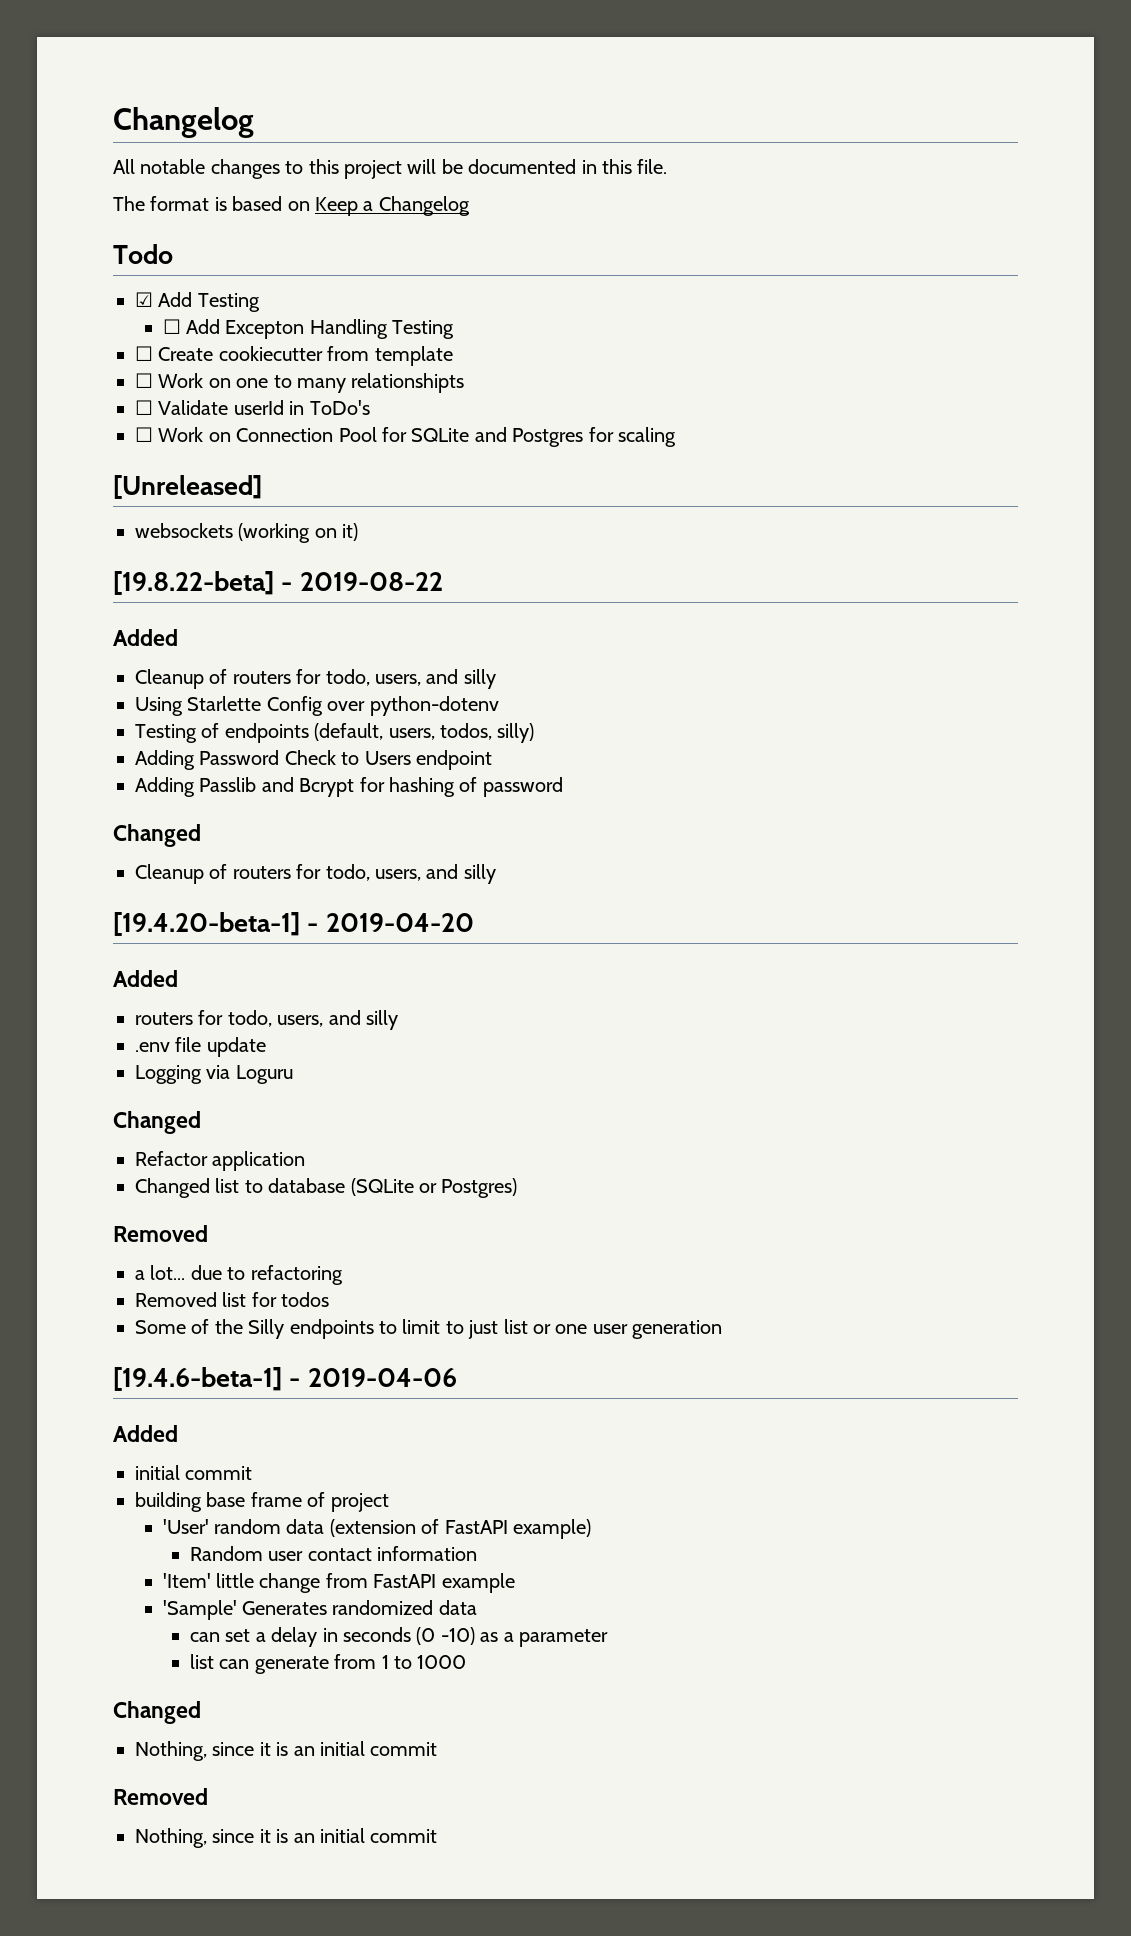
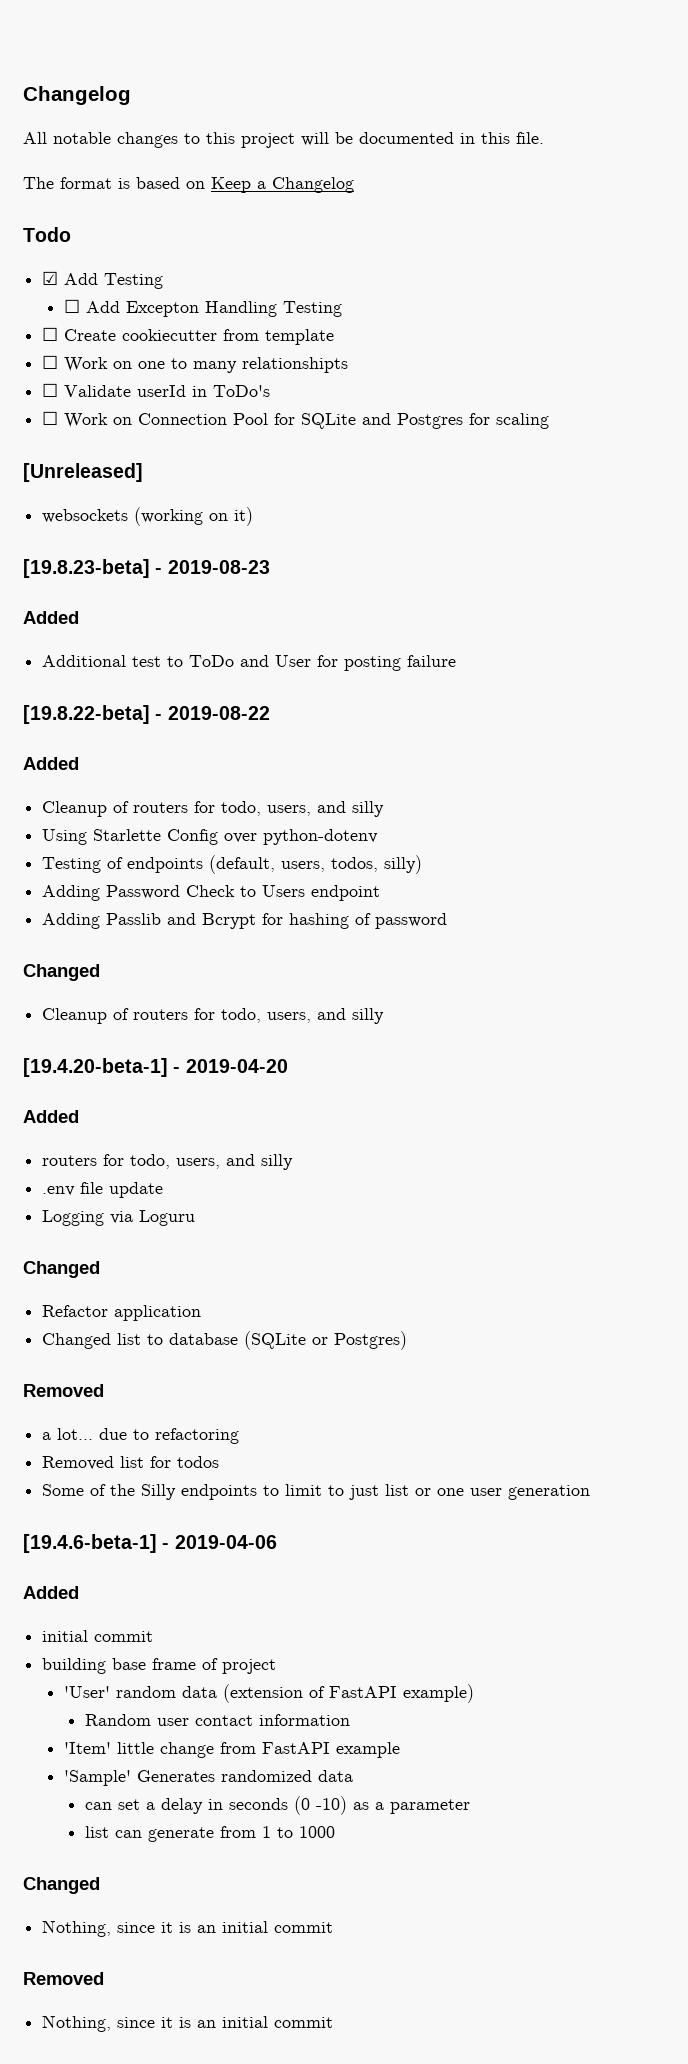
(359, 532) none -> [23,559,270,578] [23,611,79,624] [42,655,457,671] // [19.8.23-beta] - 2019-08-23 // Added // Additional test to ToDo and User for posting failure

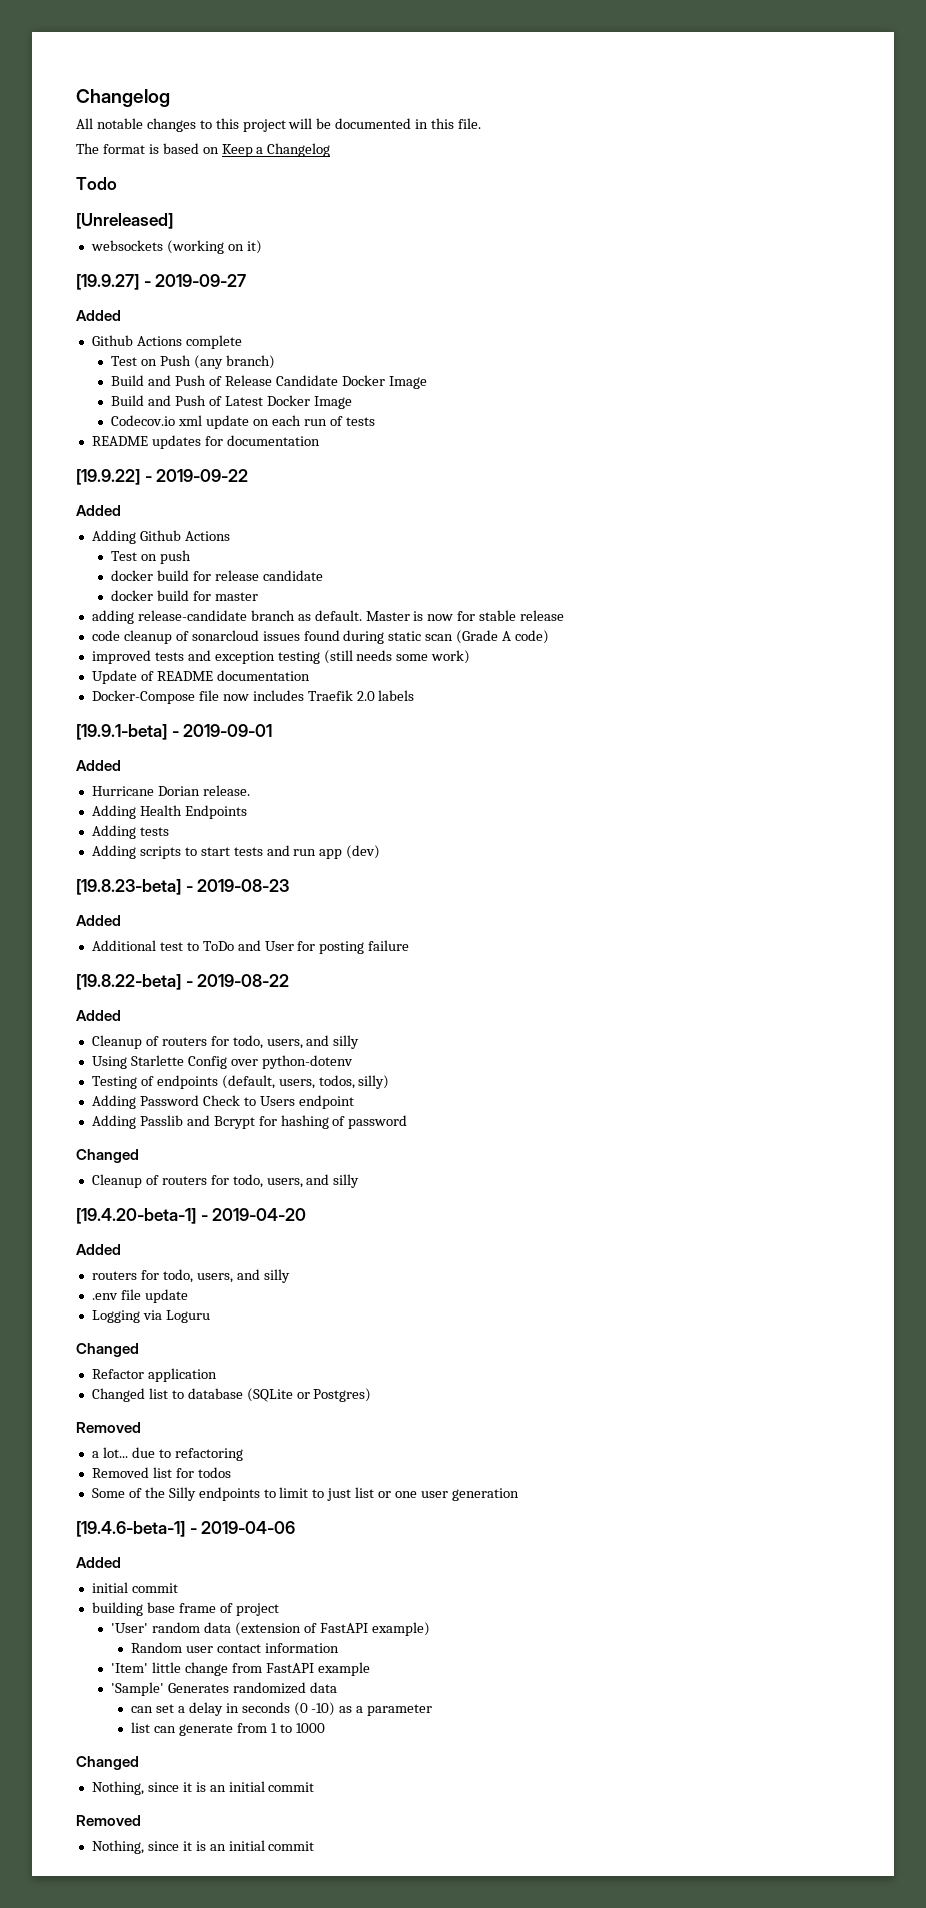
[42,271,164,289] [63,299,342,317] [42,327,335,345] [42,355,349,373] [42,383,271,397] [42,411,550,429] // ☑ Add Testing // ☐ Add Excepton Handling Testing // ☐ Create cookiecutter from template // ☐ Work on one to many relationshipts // ☐ Validate userId in ToDo's // ☐ Work on Connection Pool for SQLite and Postgres for scaling -> (117, 183) none
(254, 516) none -> [76,274,247,290] [76,310,121,321] [91,335,242,349] [111,355,276,369] [111,375,427,389] [111,395,352,409] [111,415,375,429] [91,435,320,449] [76,469,249,485] [76,505,121,516] [91,530,230,544] [111,550,192,564] [111,570,324,581] [111,590,259,601] [91,610,565,624] [91,630,550,644] [91,650,471,664] [91,670,310,684] [91,690,415,704] [76,724,273,740] [76,760,121,771] [91,785,250,796] [91,805,247,819] [91,825,169,839] [91,845,381,859] // [19.9.27] - 2019-09-27 // Added // Github Actions complete // Test on Push (any branch) // Build and Push of Release Candidate Docker Image // Build and Push of Latest Docker Image // Codecov.io xml update on each run of tests // README updates for documentation // [19.9.22] - 2019-09-22 // Added // Adding Github Actions // Test on push // docker build for release candidate // docker build for master // adding release-candidate branch as default. Master is now for stable release // code cleanup of sonarcloud issues found during static scan (Grade A code) // improved tests and exception testing (still needs some work) // Update of README documentation // Docker-Compose file now includes Traefik 2.0 labels // [19.9.1-beta] - 2019-09-01 // Added // Hurricane Dorian release. // Adding Health Endpoints // Adding tests // Adding scripts to start tests and run app (dev)

